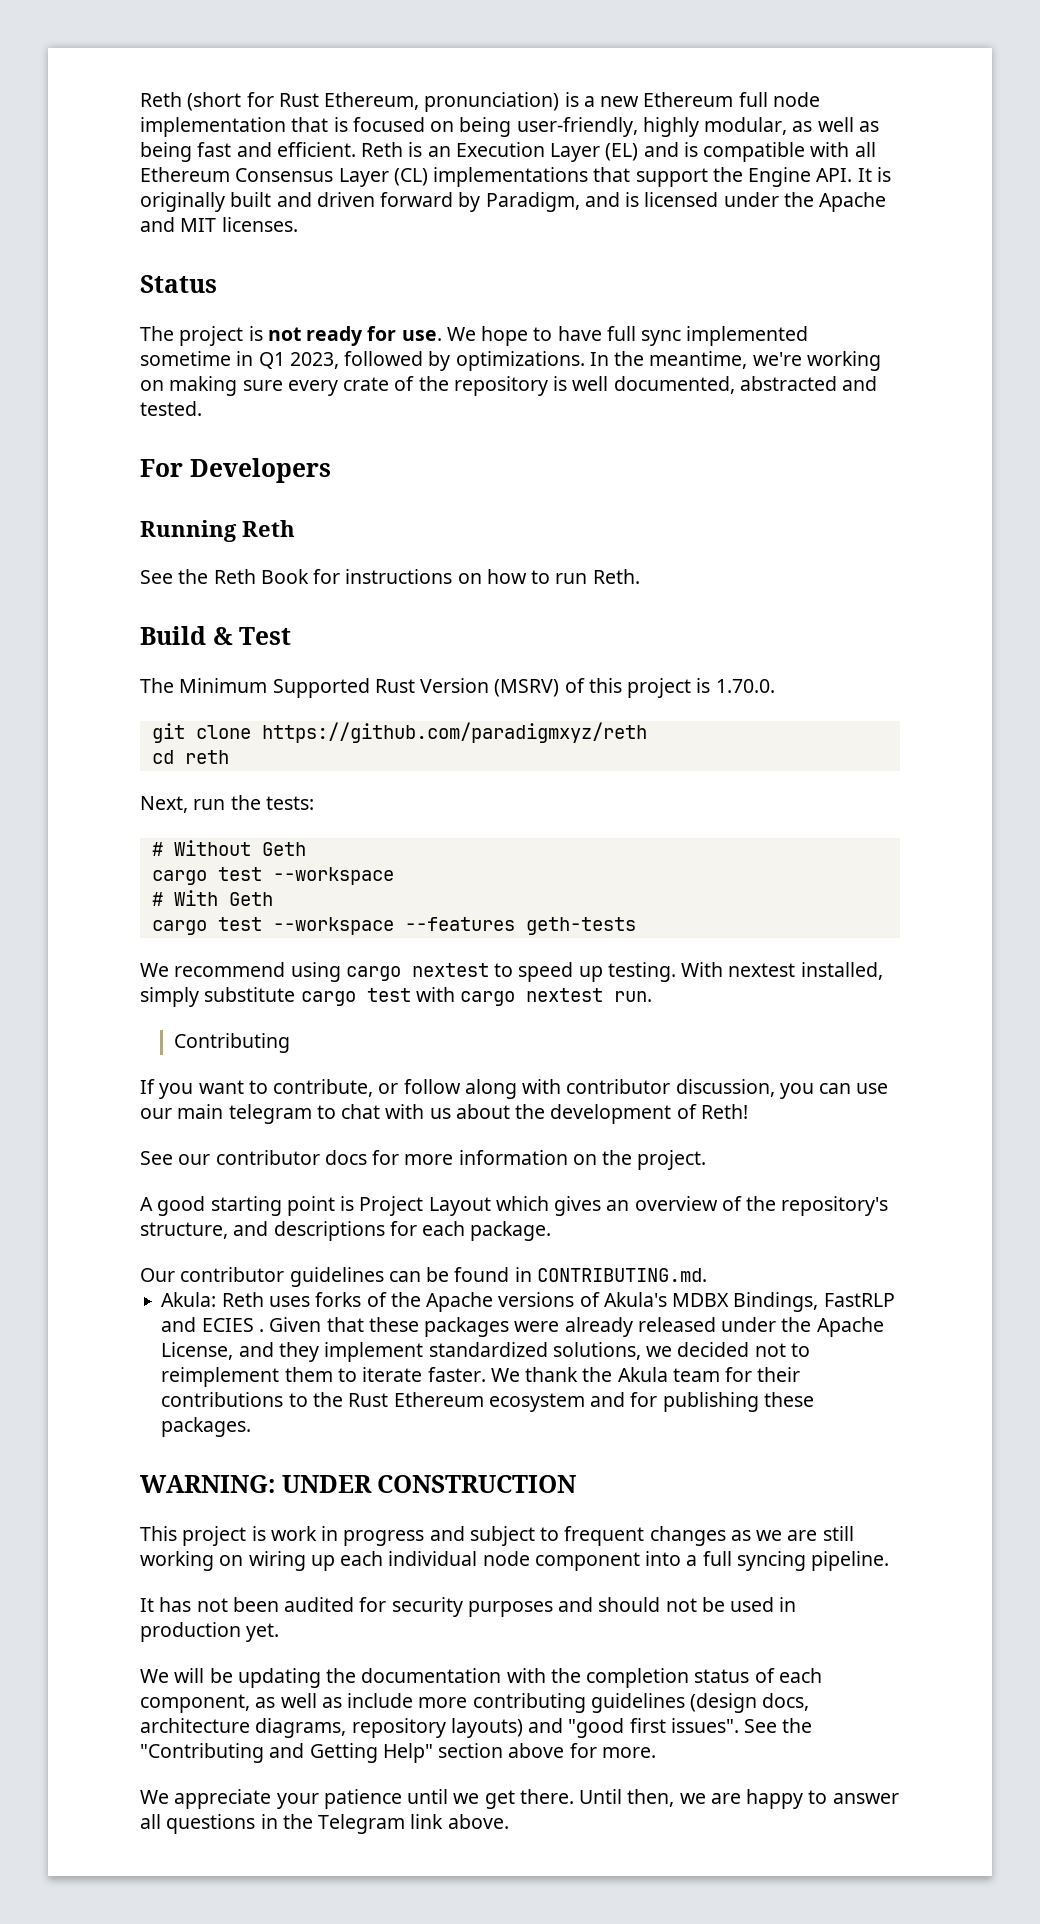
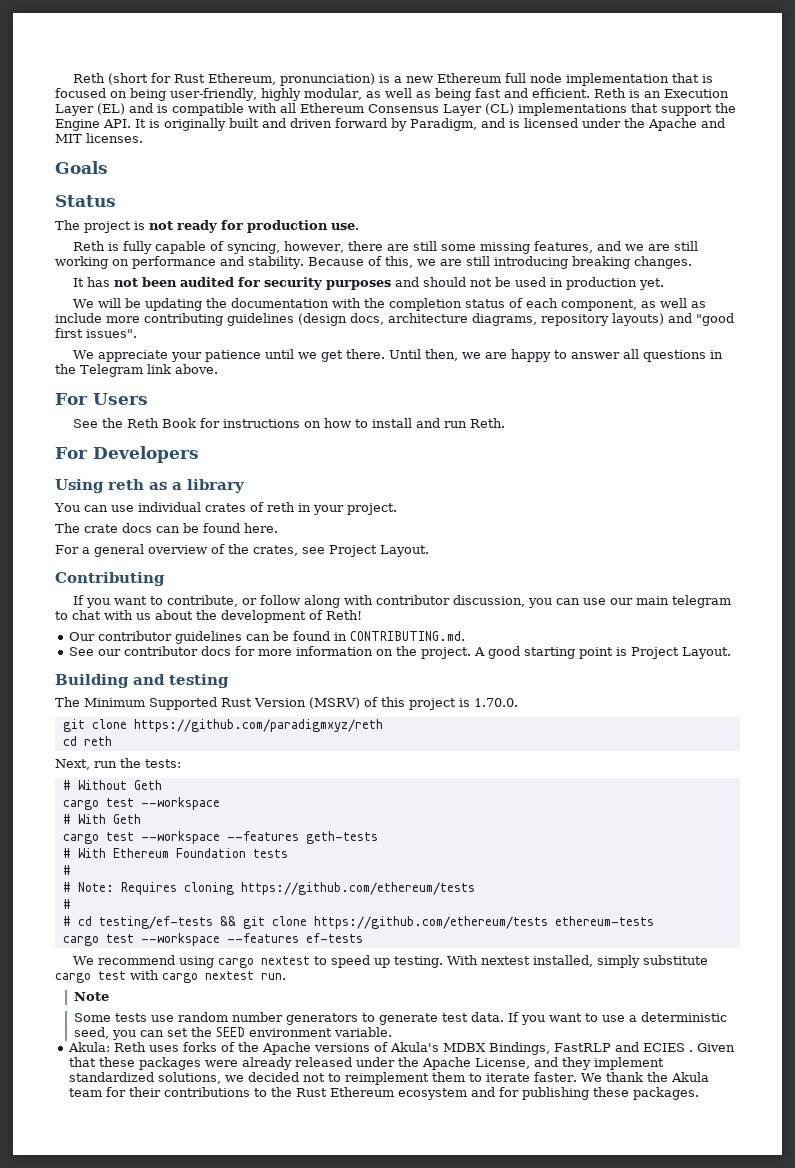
(298, 224) none -> [55,161,108,174] // Goals
(397, 333) none -> [247,220,328,233] production
[446,326,809,346] [140,351,881,371] [140,376,878,396] [140,401,202,416] [140,458,331,483] [140,520,295,542] We hope to have full sync implemented sometime in Q1 2023, followed by optimizations. In the meantime, we're working on making sure every crate of the repository is well documented, abstracted and tested. // For Developers // Running Reth -> [72,241,698,254] [55,256,692,269] [72,277,664,290] [72,298,706,311] [55,313,734,326] [55,328,137,338] [72,349,723,362] [55,364,218,377] [55,393,148,405] // Reth is fully capable of syncing, however, there are still some missing features, and we are still working on performance and stability. Because of this, we are still introducing breaking changes. // It has not been audited for security purposes and should not be used in production yet. // We will be updating the documentation with the completion status of each component, as well as include more contributing guidelines (design docs, architecture diagrams, repository layouts) and "good first issues". // We appreciate your patience until we get there. Until then, we are happy to answer all questions in the Telegram link above. // For Users
(551, 577) none -> [371,418,440,428] install and
[140,626,292,645] Build & Test -> [55,446,199,463] [55,479,245,493] [54,502,397,515] [55,523,278,533] [55,544,429,557] [55,572,165,586] [72,595,731,608] [55,610,362,623] [68,631,465,644] [68,646,731,659] [55,674,229,688] For Developers // Using reth as a library // You can use individual crates of reth in your project. // The crate docs can be found here. // For a general overview of the crates, see Project Layout. // Contributing // If you want to contribute, or follow along with contributor discussion, you can use our main telegram to chat with us about the development of Reth! // Our contributor guidelines can be found in CONTRIBUTING.md. // See our contributor docs for more information on the project. A good starting point is Project Layout. // Building and testing
(636, 926) none -> [62,848,288,858] [62,865,71,875] [62,882,475,895] [62,899,71,909] [62,916,654,929] [62,933,363,946] // # With Ethereum Foundation tests // # // # Note: Requires cloning https://github.com/ethereum/tests // # // # cd testing/ef-tests && git clone https://github.com/ethereum/tests ethereum-tests // cargo test --workspace --features ef-tests
[173,1033,290,1053] [140,1079,889,1099] [140,1104,748,1124] [140,1150,707,1170] [140,1196,889,1216] [140,1221,552,1241] [140,1267,707,1287] Contributing // If you want to contribute, or follow along with contributor discussion, you can use our main telegram to chat with us about the development of Reth! // See our contributor docs for more information on the project. // A good starting point is Project Layout which gives an overview of the repository's structure, and descriptions for each package. // Our contributor guidelines can be found in CONTRIBUTING.md. -> [73,992,109,1001] [73,1012,727,1025] [73,1027,392,1040] Note // Some tests use random number generators to generate test data. If you want to use a deterministic seed, you can set the SEED environment variable.
[140,1475,577,1493] [140,1526,854,1546] [140,1551,890,1571] [140,1597,797,1617] [140,1622,280,1642] [140,1668,822,1688] [140,1693,810,1713] [140,1718,813,1738] [140,1743,656,1763] [140,1789,899,1809] [140,1814,509,1834] // WARNING: UNDER CONSTRUCTION // This project is work in progress and subject to frequent changes as we are still working on wiring up each individual node component into a full syncing pipeline. // It has not been audited for security purposes and should not be used in production yet. // We will be updating the documentation with the completion status of each component, as well as include more contributing guidelines (design docs, architecture diagrams, repository layouts) and "good first issues". See the "Contributing and Getting Help" section above for more. // We appreciate your patience until we get there. Until then, we are happy to answer all questions in the Telegram link above. -> (699, 1093) none

